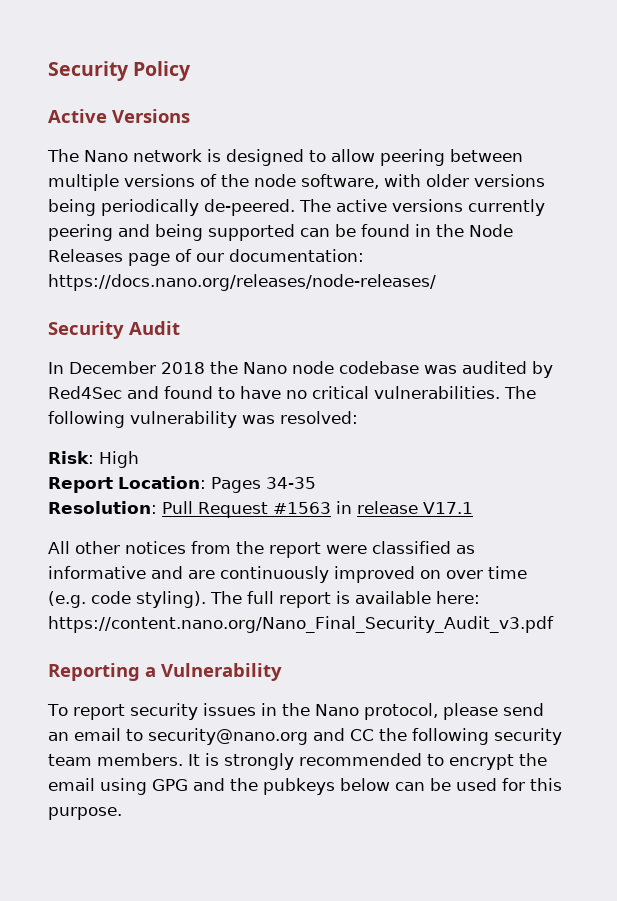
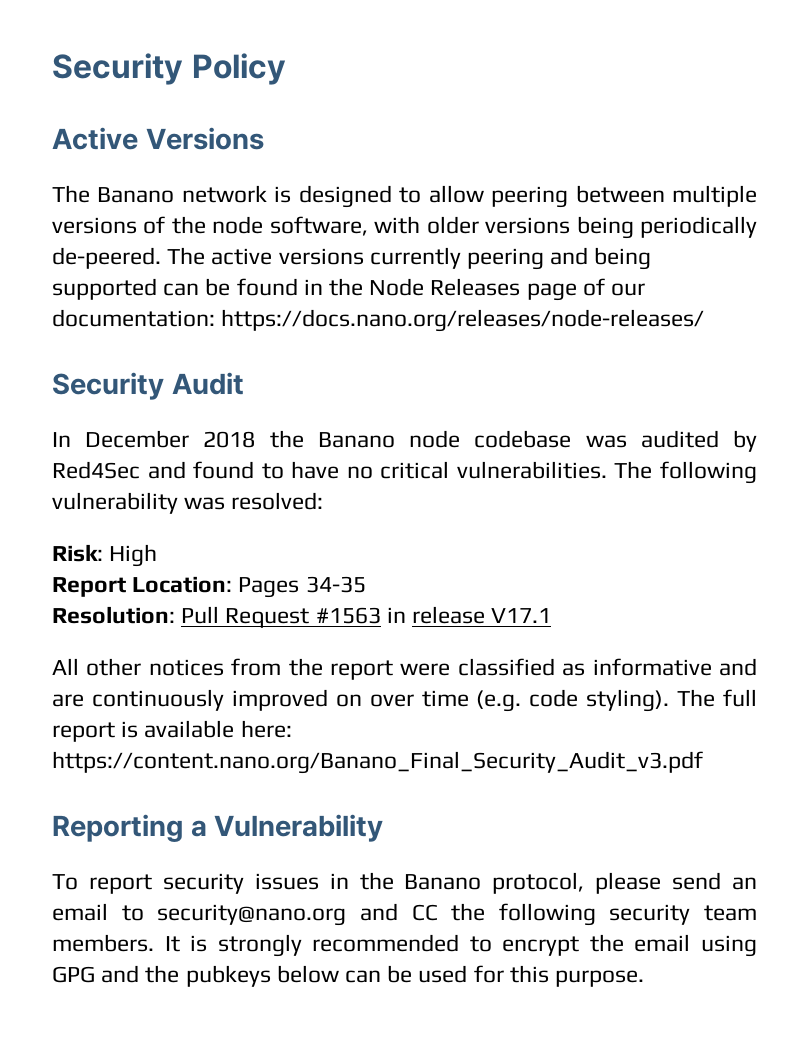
[84,150,128,162] Nano -> [97,187,175,203] Banano
[243,362,287,374] Nano -> [317,432,395,448] Banano
[48,616,554,633] https://content.nano.org/Nano_Final_Security_Audit_v3.pdf -> [52,751,703,774] https://content.nano.org/Banano_Final_Security_Audit_v3.pdf
[314,704,359,716] Nano -> [404,874,482,890] Banano

